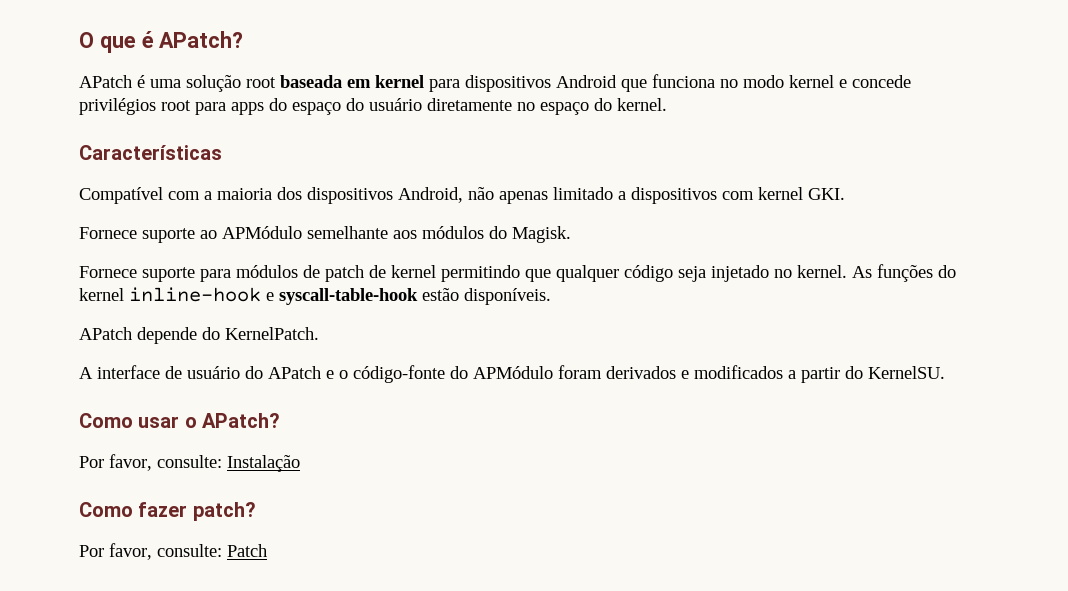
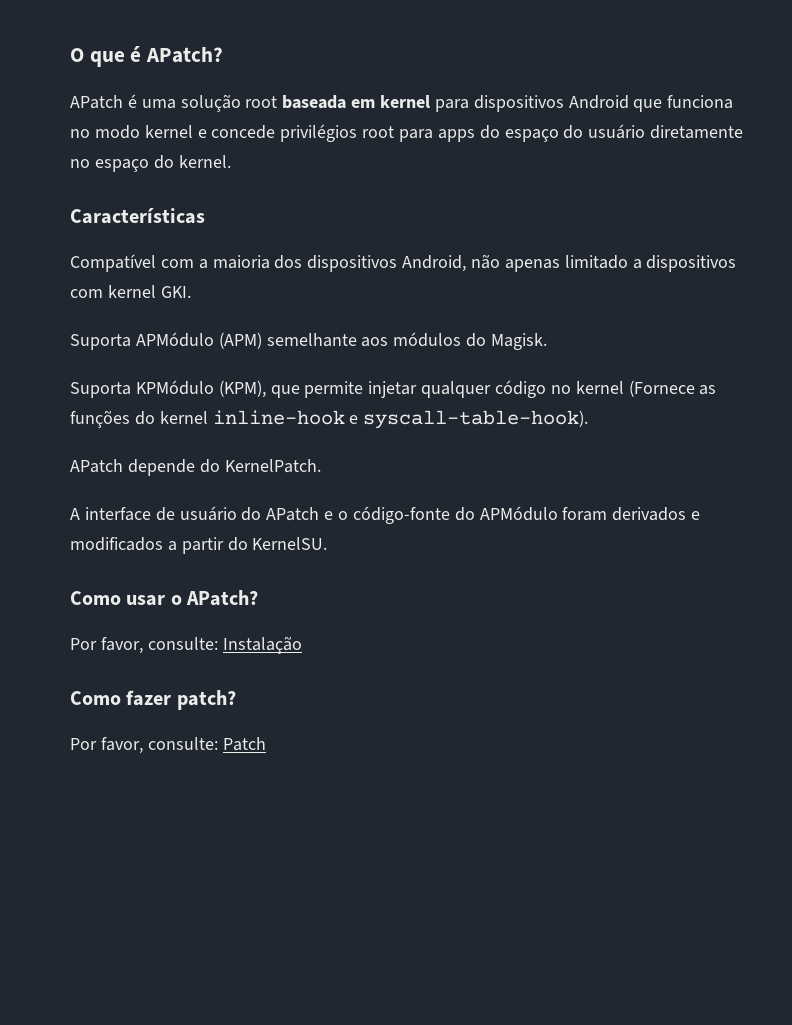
[79,226,302,243] Fornece suporte ao APMódulo -> [70,332,262,350] Suporta APMódulo (APM)
[79,265,872,282] Fornece suporte para módulos de patch de kernel permitindo que qualquer código seja injetado no kernel. As -> [70,380,717,398] Suporta KPMódulo (KPM), que permite injetar qualquer código no kernel (Fornece as
[279,288,551,305] syscall-table-hook estão disponíveis. -> [363,410,589,429] syscall-table-hook).

